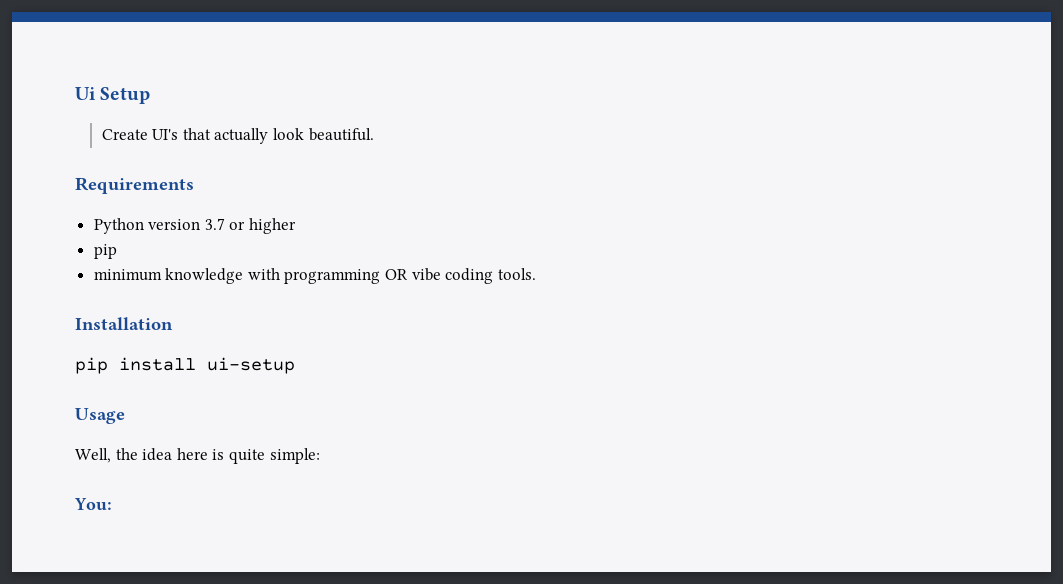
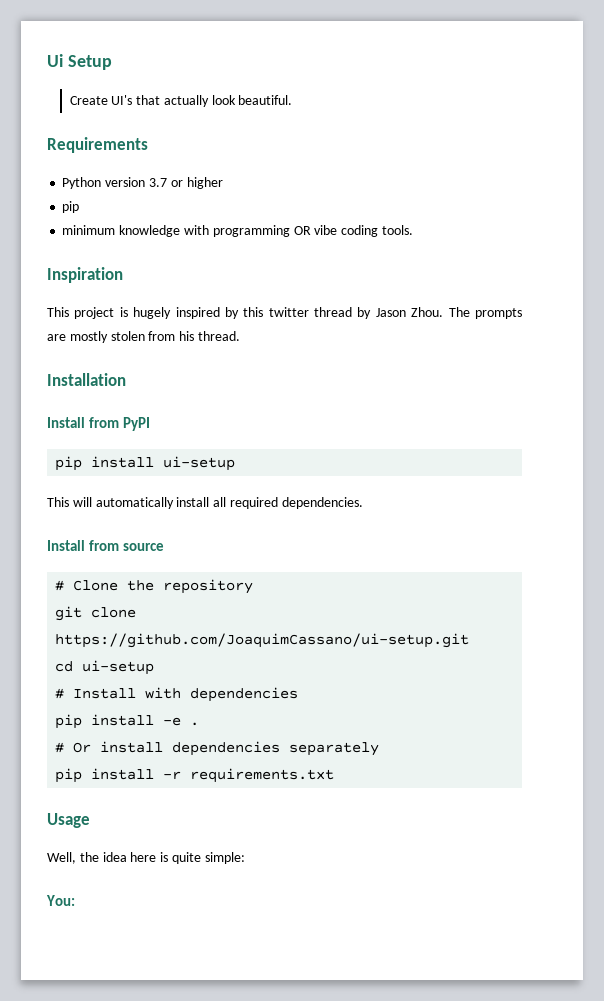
[75,317,173,330] [75,357,295,374] Installation // pip install ui-setup -> [47,267,123,283] [47,307,522,319] [47,331,240,343] [47,373,126,386] [47,417,151,431] [55,456,236,471] [47,497,363,509] [47,540,165,551] [55,579,254,594] [55,606,137,621] [55,633,470,648] [55,660,155,675] [55,687,299,702] [55,714,200,729] [55,741,380,756] [55,768,335,783] Inspiration // This project is hugely inspired by this twitter thread by Jason Zhou. The prompts are mostly stolen from his thread. // Installation // Install from PyPI // pip install ui-setup // This will automatically install all required dependencies. // Install from source // # Clone the repository // git clone https://github.com/JoaquimCassano/ui-setup.git // cd ui-setup // # Install with dependencies // pip install -e . // # Or install dependencies separately // pip install -r requirements.txt

